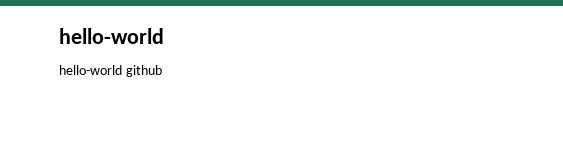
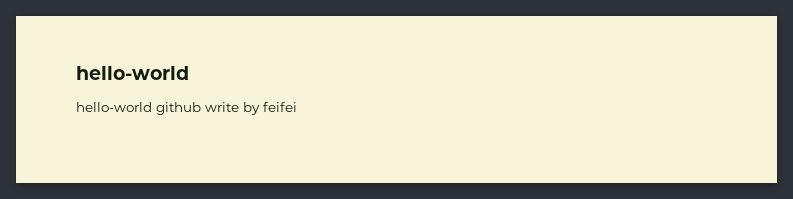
(162, 71) none -> [205,102,297,115] write by feifei

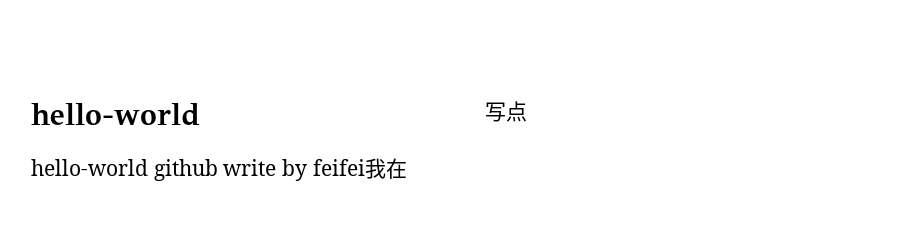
(297, 107) none -> [364,158,407,179] [485,101,527,122] 我在写点

